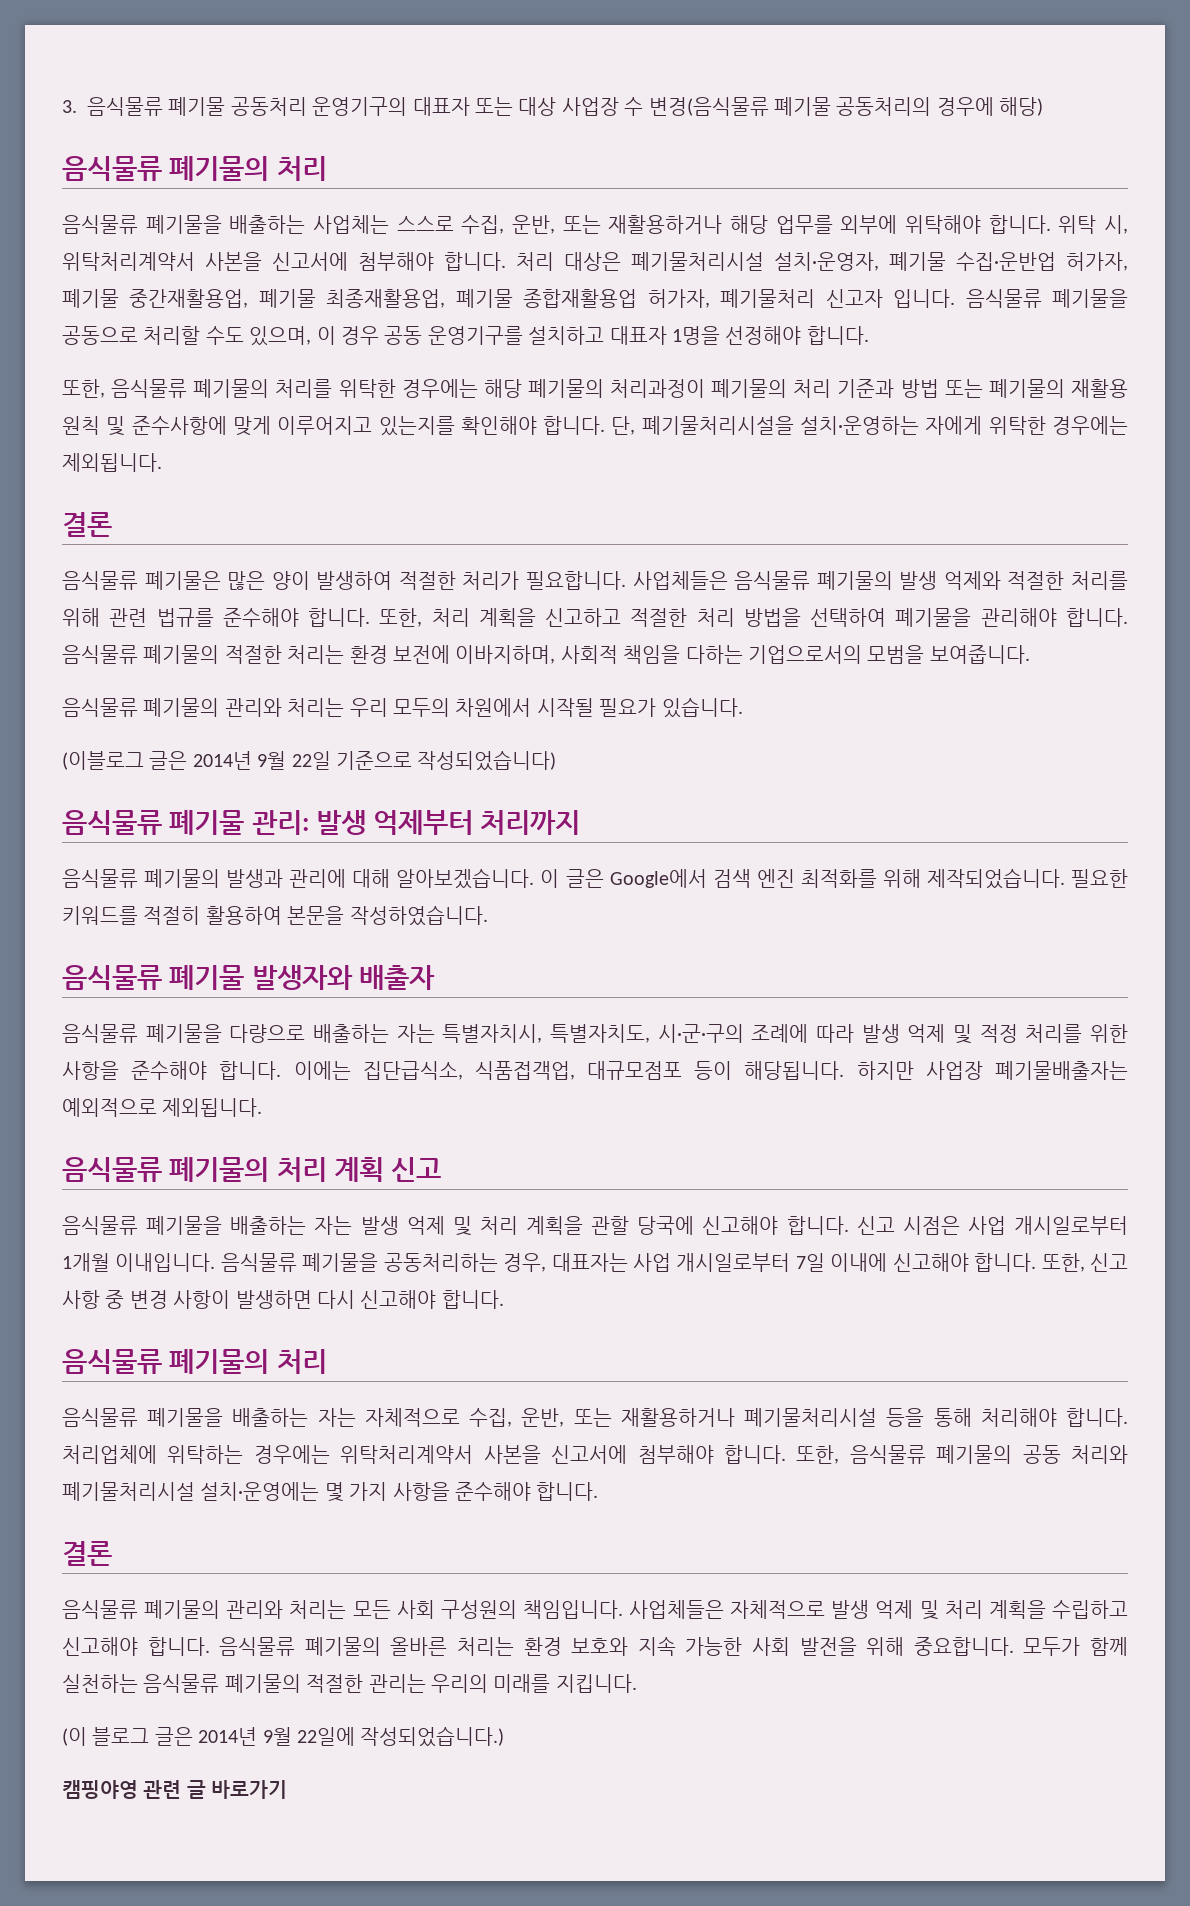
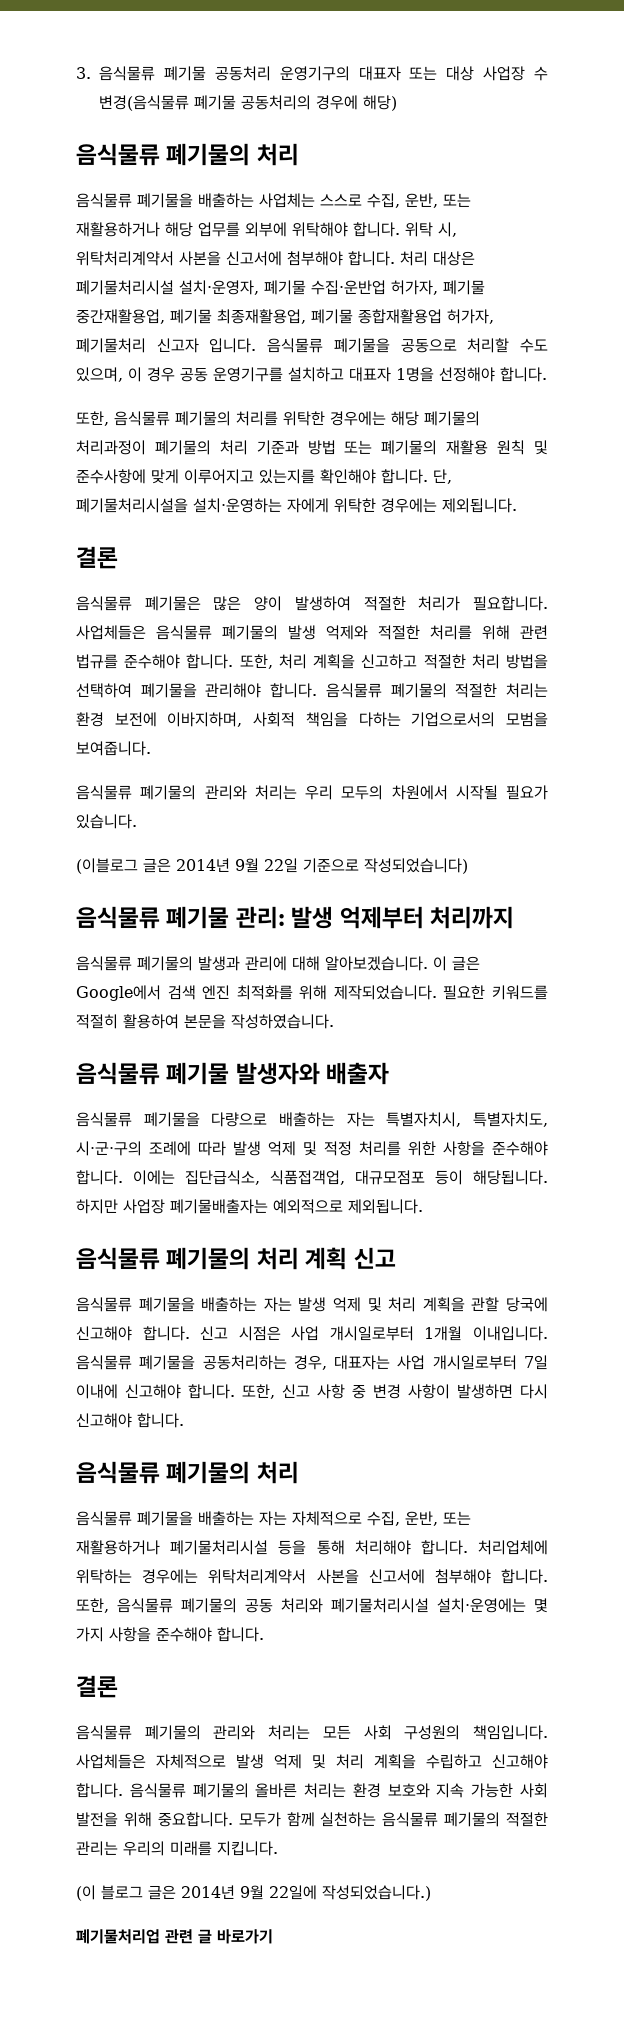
[62,1780,138,1799] 캠핑야영 -> [76,1929,160,1944] 폐기물처리업

